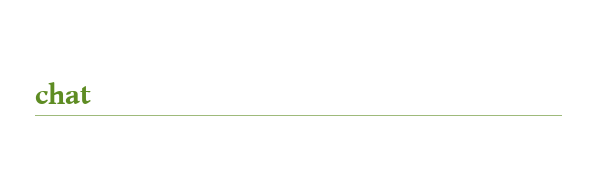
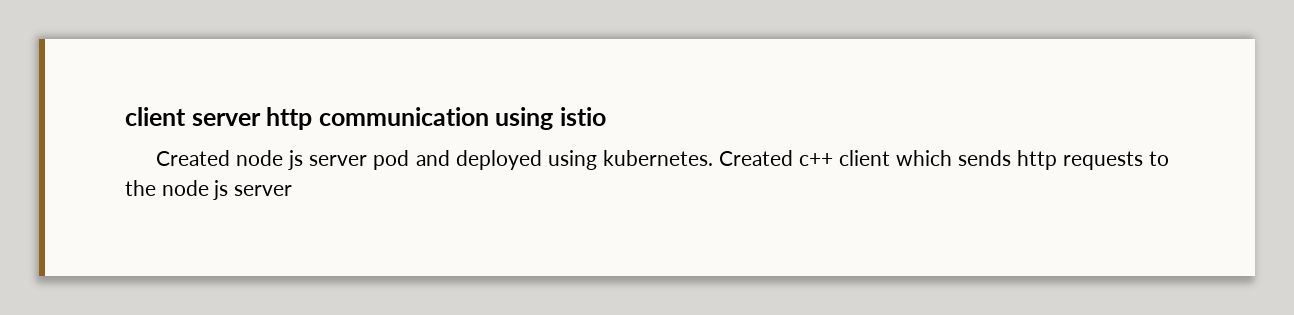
[35,82,91,104] chat -> [125,107,607,130] [156,150,1169,170] [125,180,293,200] client server http communication using istio // Created node js server pod and deployed using kubernetes. Created c++ client which sends http requests to the node js server

